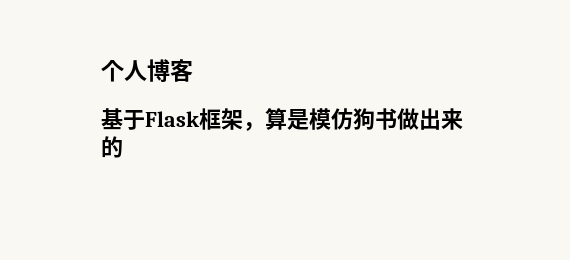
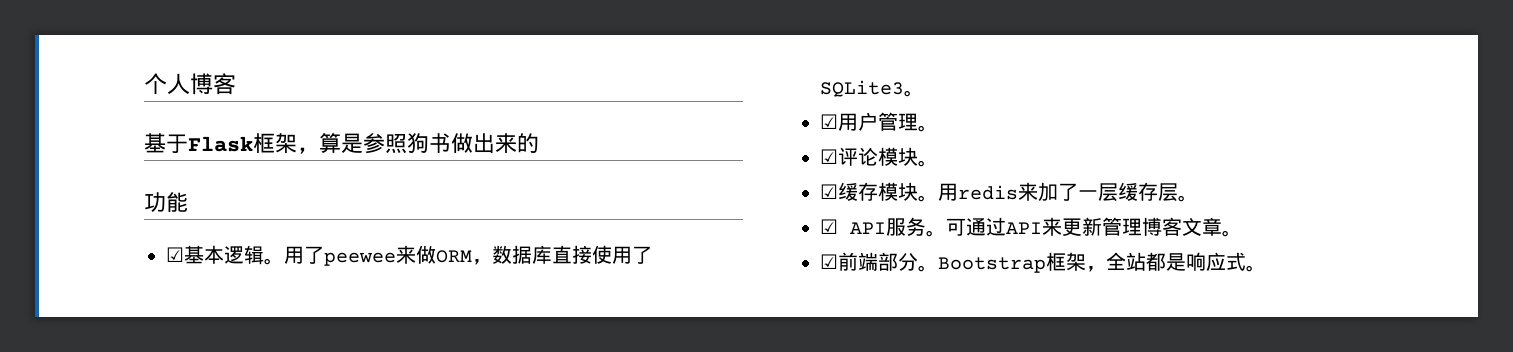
[309,108,353,130] 模仿 -> [363,133,407,154] 参照
(123, 147) none -> [144,192,188,212] [166,245,652,266] [820,80,924,97] [820,112,938,132] [820,147,938,167] [820,182,1198,202] [820,217,1242,237] [820,252,1266,273] // 功能 // ☑基本逻辑。用了peewee来做ORM，数据库直接使用了SQLite3。 // ☑用户管理。 // ☑评论模块。 // ☑缓存模块。用redis来加了一层缓存层。 // ☑ API服务。可通过API来更新管理博客文章。 // ☑前端部分。Bootstrap框架，全站都是响应式。

